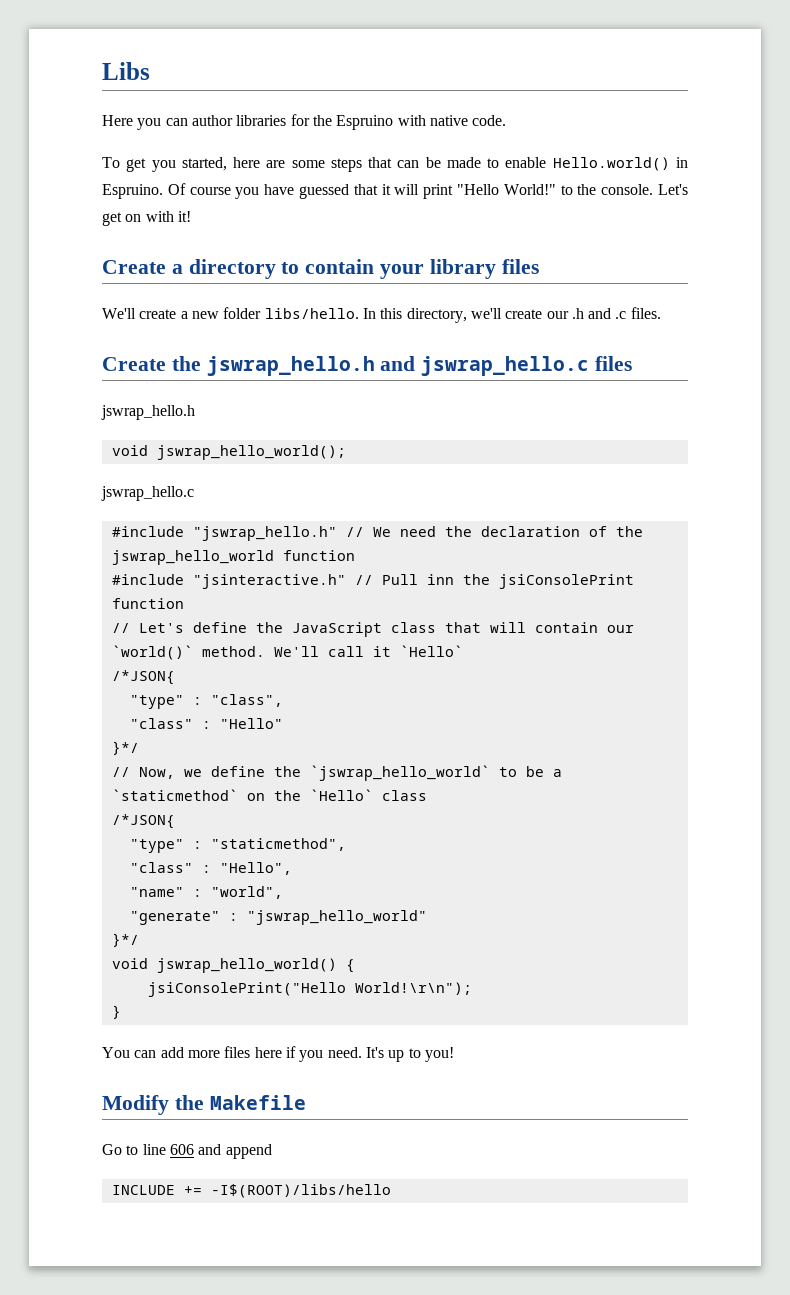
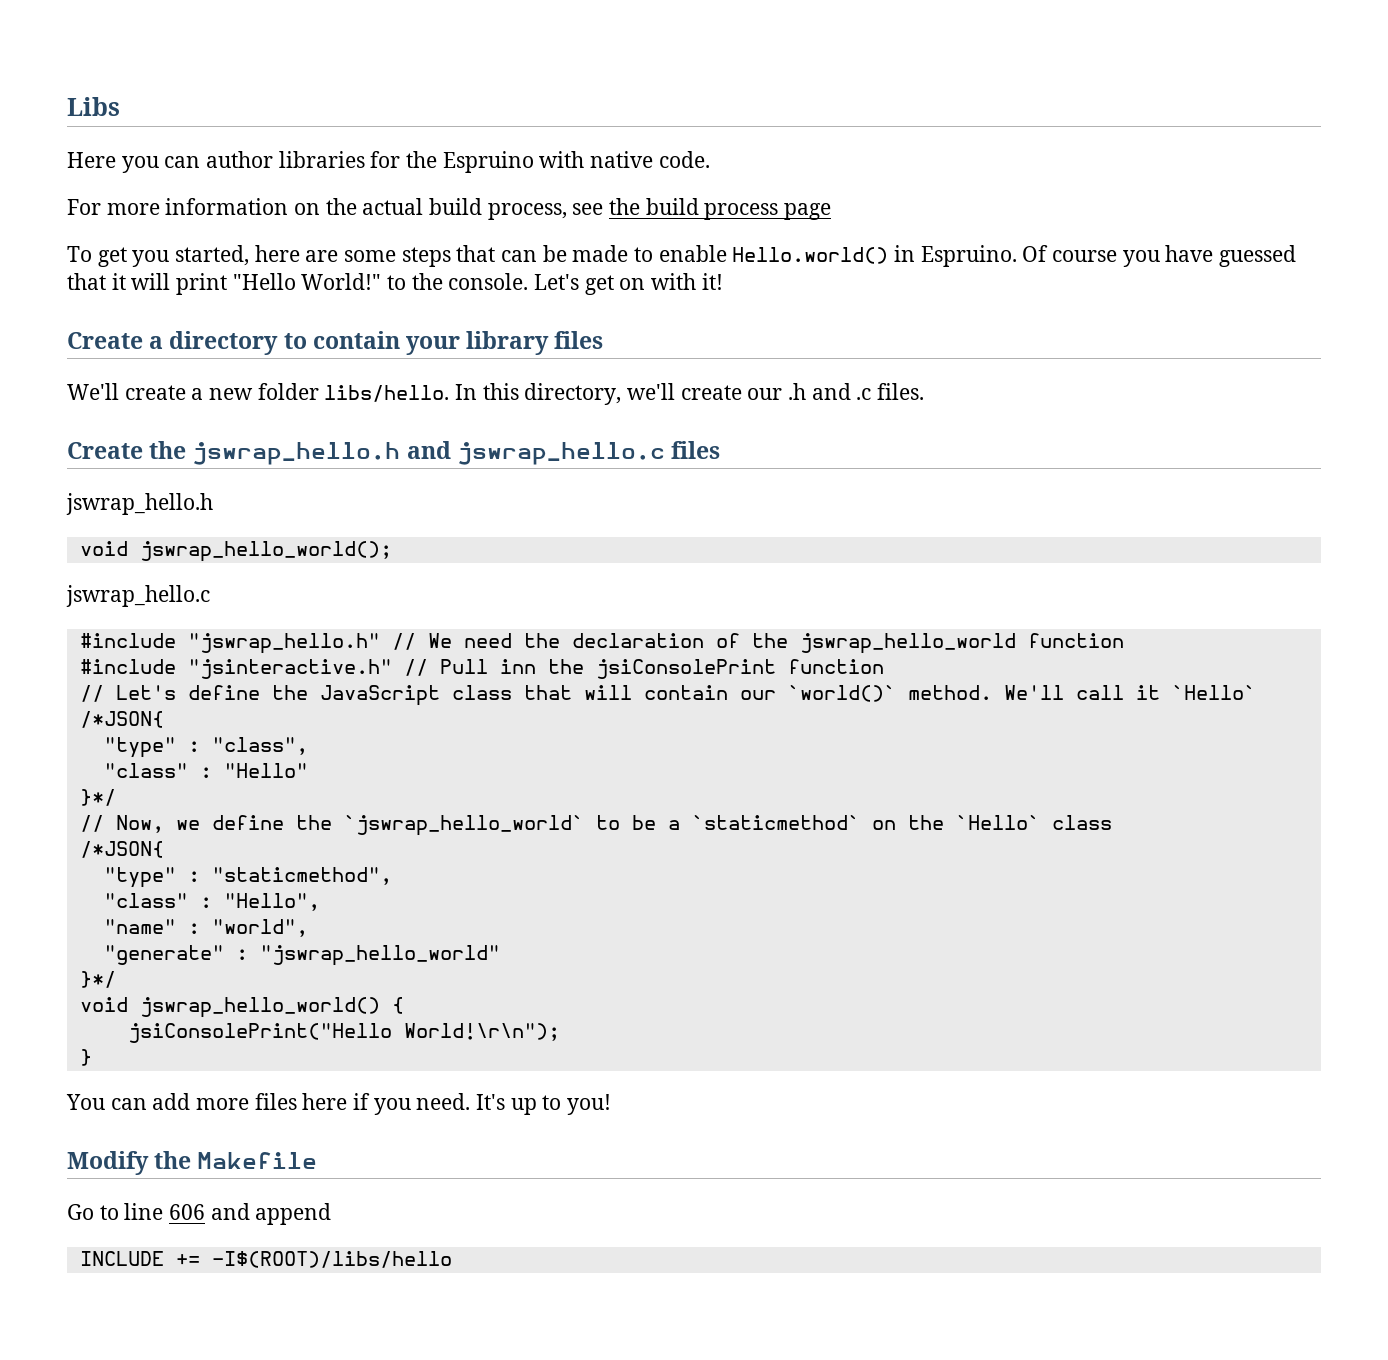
(507, 120) none -> [67,198,832,220] // For more information on the actual build process, see the build process page

